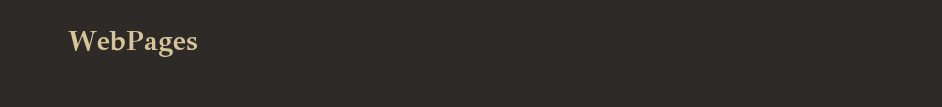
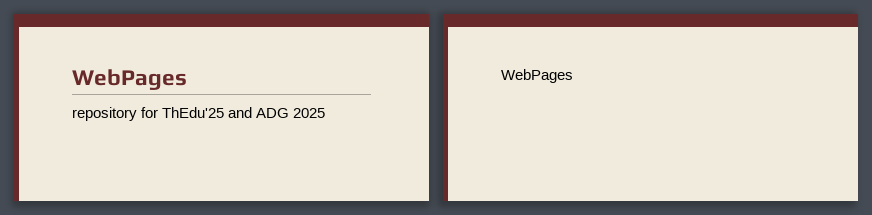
[68,31,198,57] WebPages -> [72,69,187,90] [72,107,326,121] [501,69,573,83] WebPages // repository for ThEdu'25 and ADG 2025 WebPages

